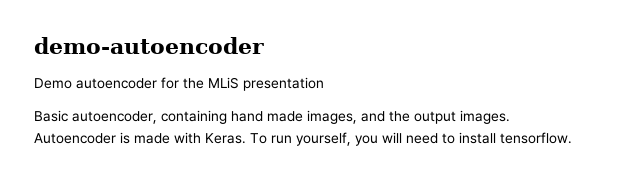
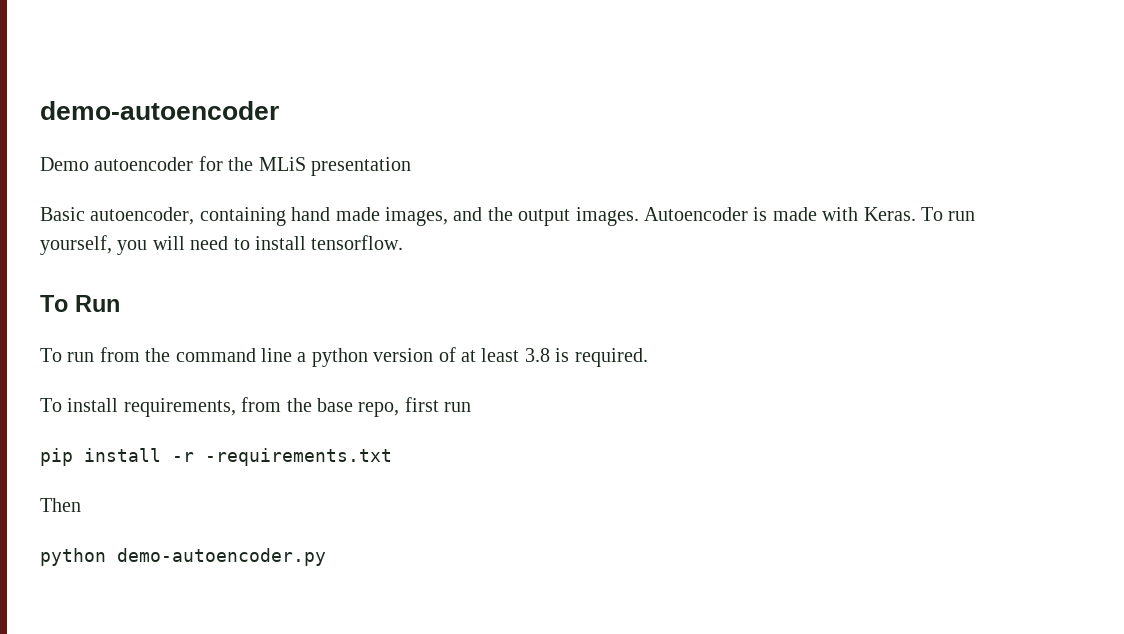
(572, 138) none -> [40,295,120,312] [40,347,648,367] [40,397,472,417] [40,448,392,466] [40,498,81,512] [40,548,326,566] // To Run // To run from the command line a python version of at least 3.8 is required. // To install requirements, from the base repo, first run // pip install -r -requirements.txt // Then // python demo-autoencoder.py

